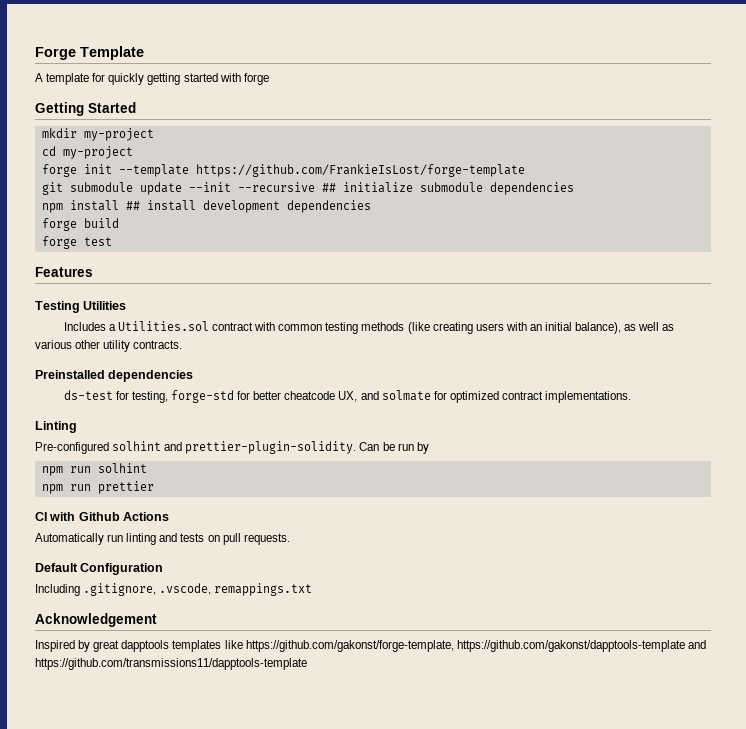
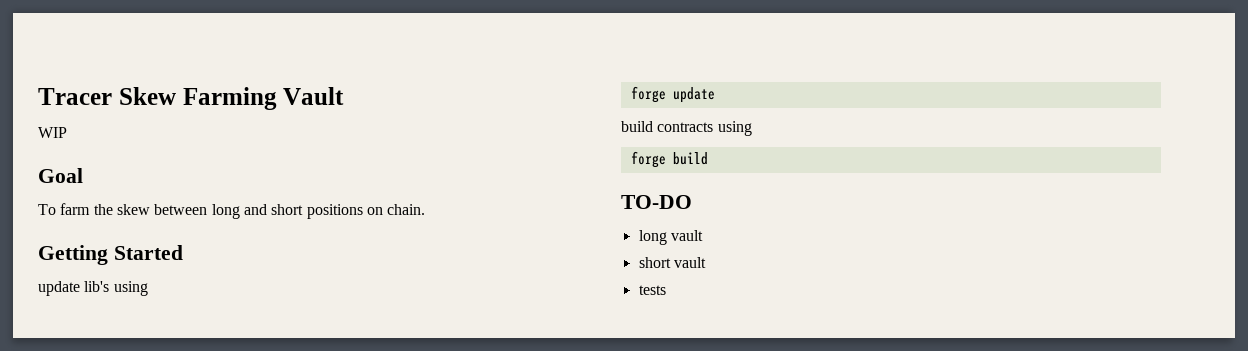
[35,46,144,60] [35,73,269,85] [35,102,136,116] [41,128,154,141] [41,146,133,159] [41,164,525,177] [41,182,574,195] [41,200,371,213] [41,218,119,231] [41,236,112,249] [35,267,93,277] [35,301,127,313] [63,321,675,334] [35,340,183,352] [35,370,194,382] [63,390,632,403] [35,421,77,433] [35,441,429,454] [41,463,147,476] [41,481,154,494] [35,512,170,521] [35,533,290,545] [35,563,164,575] [35,583,313,596] [35,613,157,627] [35,640,706,652] [35,658,307,670] Forge Template // A template for quickly getting started with forge // Getting Started // mkdir my-project // cd my-project // forge init --template https://github.com/FrankieIsLost/forge-template // git submodule update --init --recursive ## initialize submodule dependencies // npm install ## install development dependencies // forge build // forge test // Features // Testing Utilities // Includes a Utilities.sol contract with common testing methods (like creating users with an initial balance), as well as various other utility contracts. // Preinstalled dependencies // ds-test for testing, forge-std for better cheatcode UX, and solmate for optimized contract implementations. // Linting // Pre-configured solhint and prettier-plugin-solidity. Can be run by // npm run solhint // npm run prettier // CI with Github Actions // Automatically run linting and tests on pull requests. // Default Configuration // Including .gitignore, .vscode, remappings.txt // Acknowledgement // Inspired by great dapptools templates like https://github.com/gakonst/forge-template, https://github.com/gakonst/dapptools-template and https://github.com/transmissions11/dapptools-template -> [38,87,345,110] [38,127,67,138] [38,168,83,183] [38,203,426,219] [38,245,183,265] [38,281,148,296] [630,86,715,103] [621,121,752,136] [630,151,708,168] [621,195,692,209] [638,230,703,245] [638,257,706,268] [638,285,666,295] Tracer Skew Farming Vault // WIP // Goal // To farm the skew between long and short positions on chain. // Getting Started // update lib's using // forge update // build contracts using // forge build // TO-DO // long vault // short vault // tests

